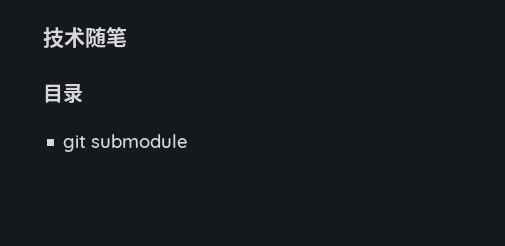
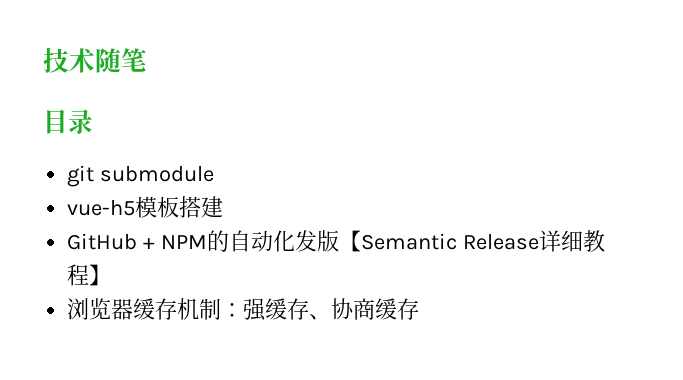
(189, 141) none -> [67,196,224,218] [67,230,606,252] [67,264,112,286] [67,298,420,321] // vue-h5模板搭建 // GitHub + NPM的自动化发版【Semantic Release详细教程】 // 浏览器缓存机制：强缓存、协商缓存

